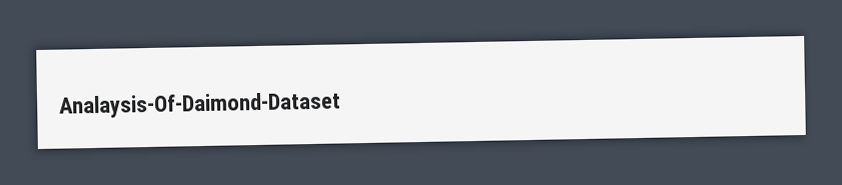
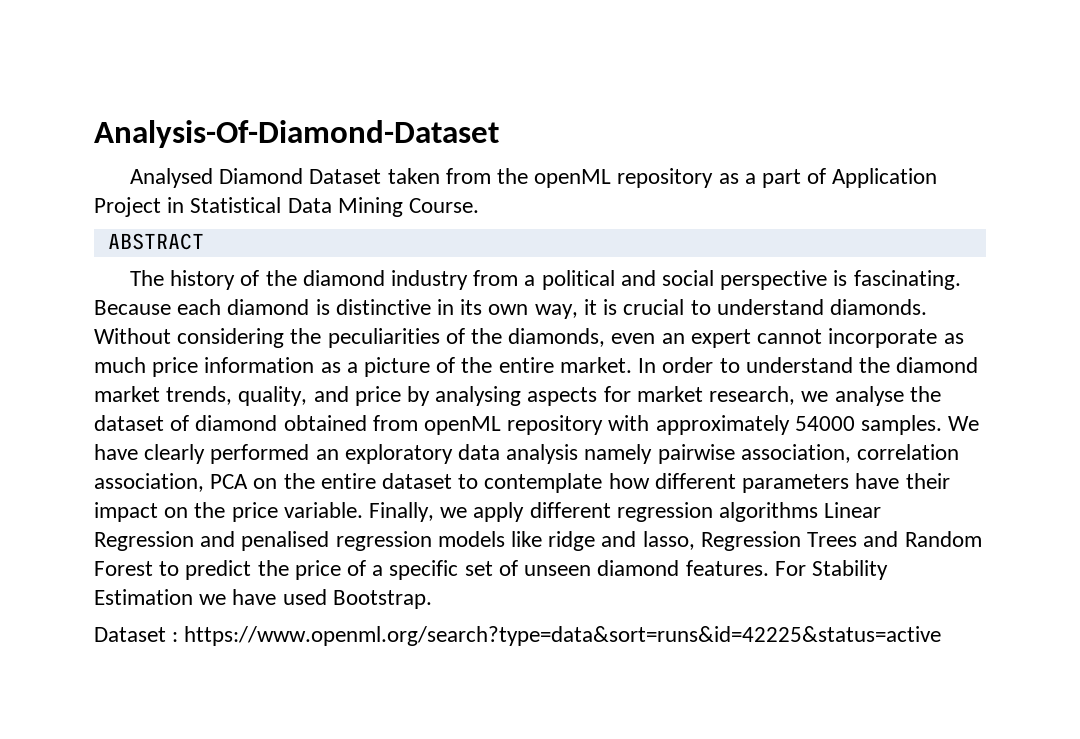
[59,91,341,119] Analaysis-Of-Daimond-Dataset -> [94,120,499,148] [129,168,938,188] [94,197,480,217] [107,233,204,250] [129,270,961,290] [94,299,927,319] [94,328,964,348] [94,357,979,377] [94,386,941,406] [94,415,980,435] [94,444,960,464] [94,473,950,493] [94,502,882,522] [94,531,982,551] [94,560,888,580] [94,589,432,609] [94,626,942,646] Analysis-Of-Diamond-Dataset // Analysed Diamond Dataset taken from the openML repository as a part of Application Project in Statistical Data Mining Course. // ABSTRACT // The history of the diamond industry from a political and social perspective is fascinating. Because each diamond is distinctive in its own way, it is crucial to understand diamonds. Without considering the peculiarities of the diamonds, even an expert cannot incorporate as much price information as a picture of the entire market. In order to understand the diamond market trends, quality, and price by analysing aspects for market research, we analyse the dataset of diamond obtained from openML repository with approximately 54000 samples. We have clearly performed an exploratory data analysis namely pairwise association, correlation association, PCA on the entire dataset to contemplate how different parameters have their impact on the price variable. Finally, we apply different regression algorithms Linear Regression and penalised regression models like ridge and lasso, Regression Trees and Random Forest to predict the price of a specific set of unseen diamond features. For Stability Estimation we have used Bootstrap. // Dataset : https://www.openml.org/search?type=data&sort=runs&id=42225&status=active

